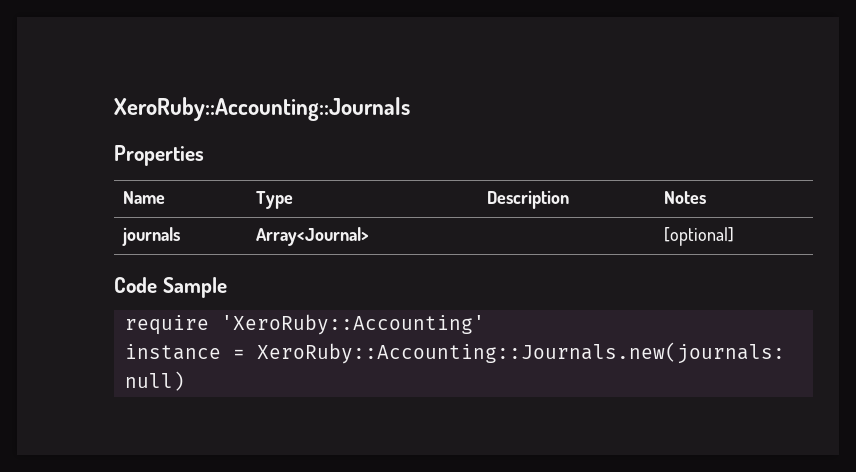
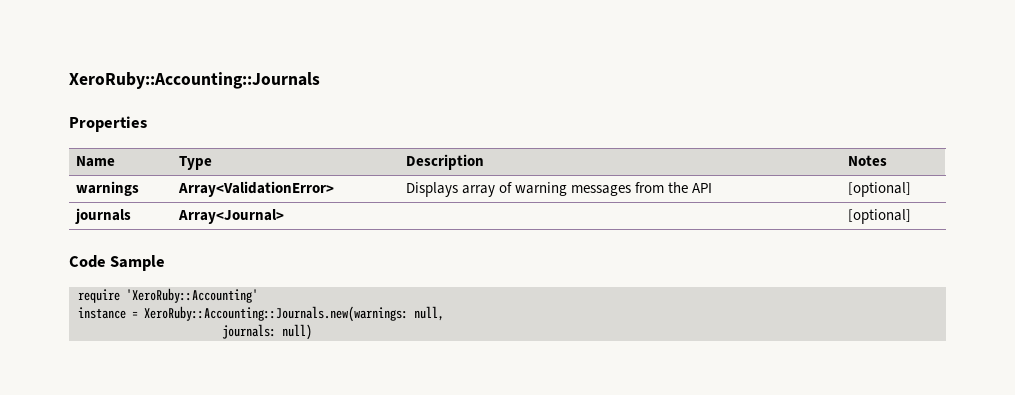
(706, 197) none -> [75,181,139,196] [177,181,334,197] [405,182,713,197] [847,182,911,197] // warnings | Array<ValidationError> | Displays array of warning messages from the API | [optional]
[256,342,785,364] XeroRuby::Accounting::Journals.new(journals: -> [144,306,444,322] [222,324,276,339] XeroRuby::Accounting::Journals.new(warnings: null, // journals:

